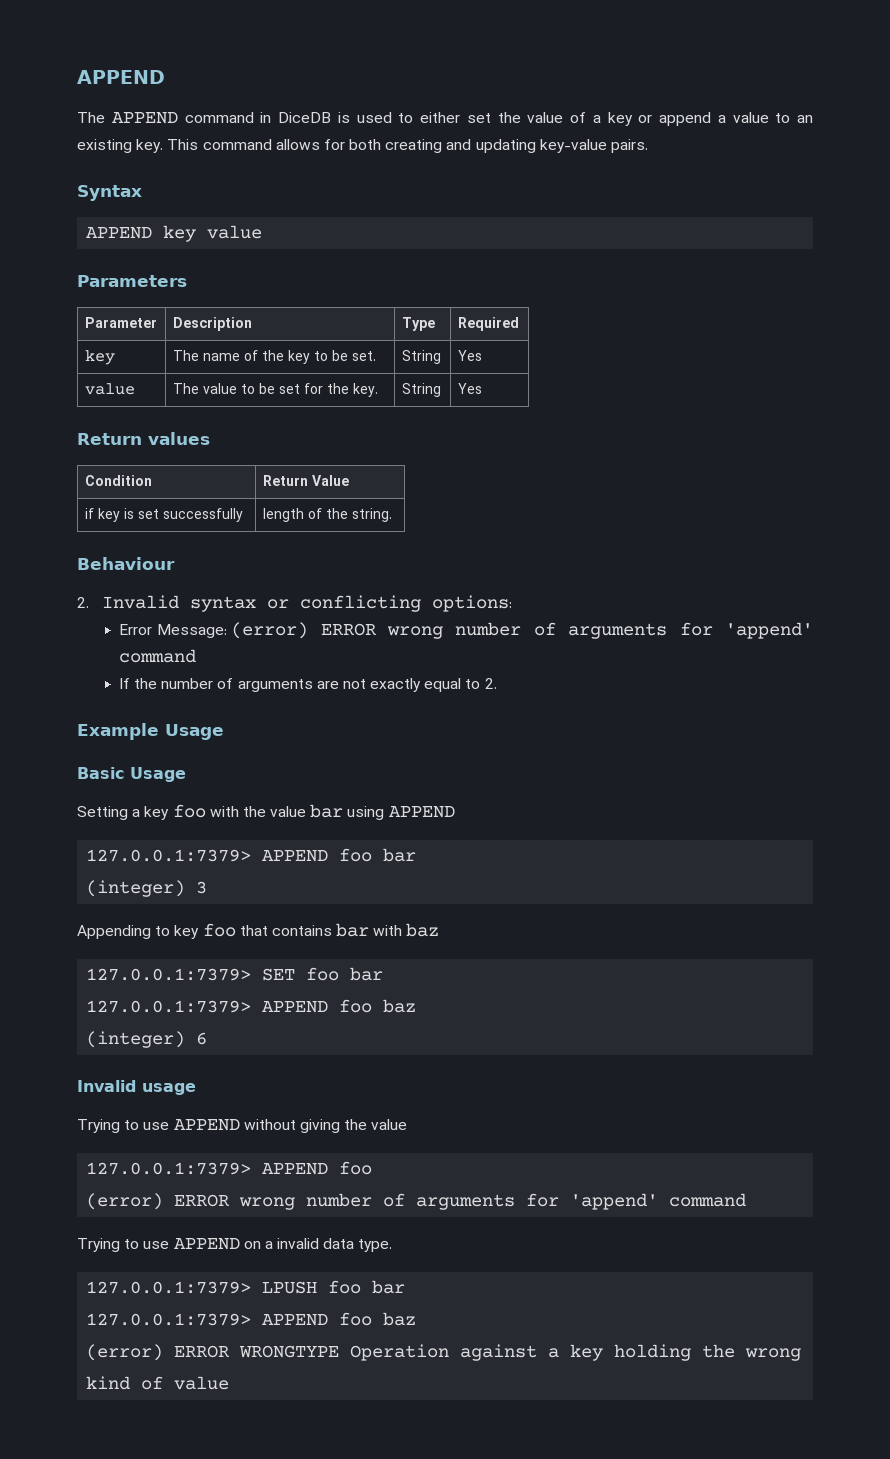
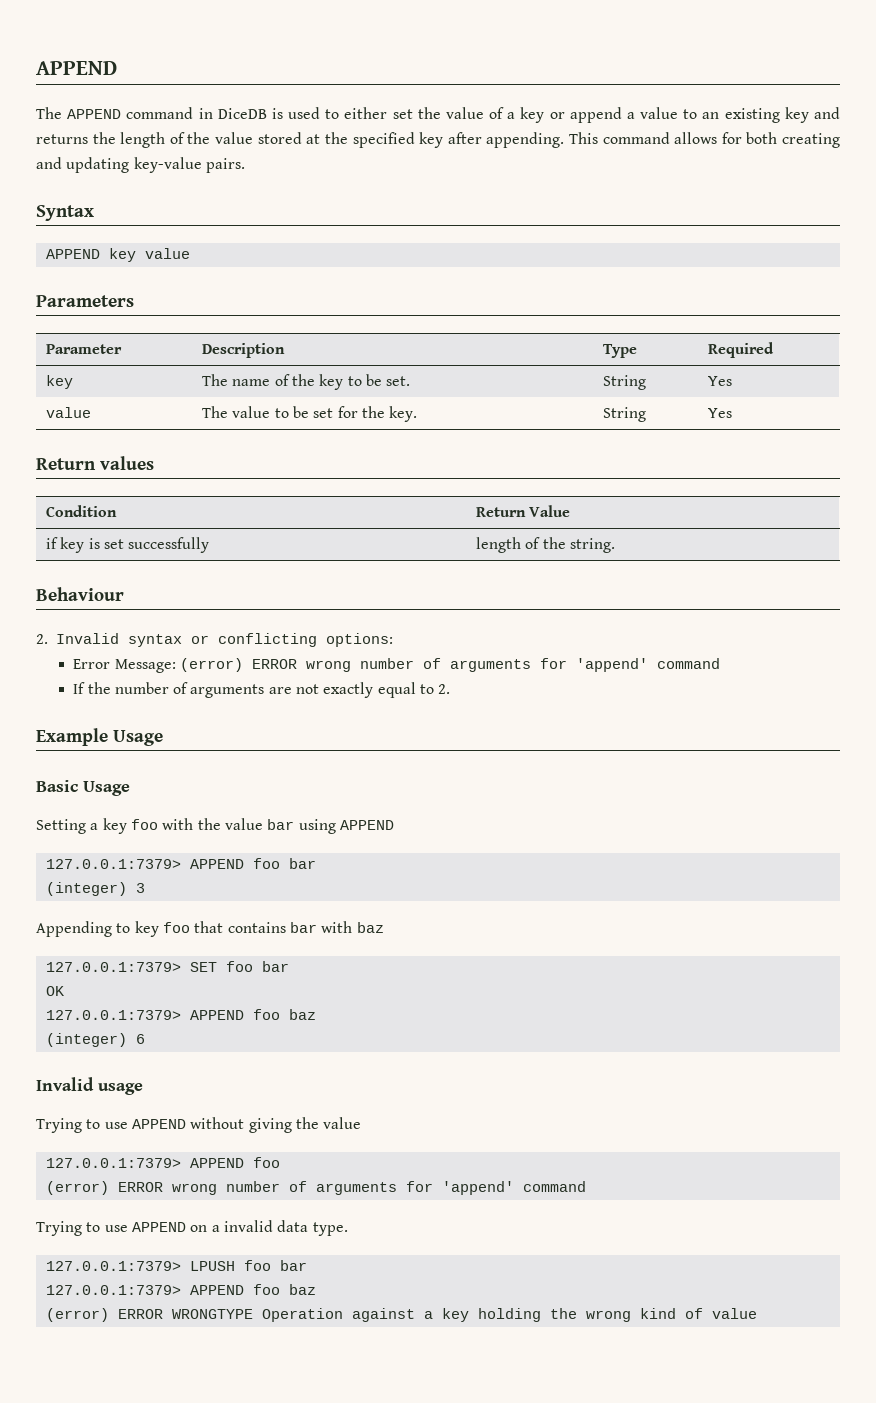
[136,139,164,153] key. -> [784,107,840,123] [36,132,565,148] key and returns the length of the value stored at the specified key after appending.
(384, 974) none -> [45,986,64,996] // OK

